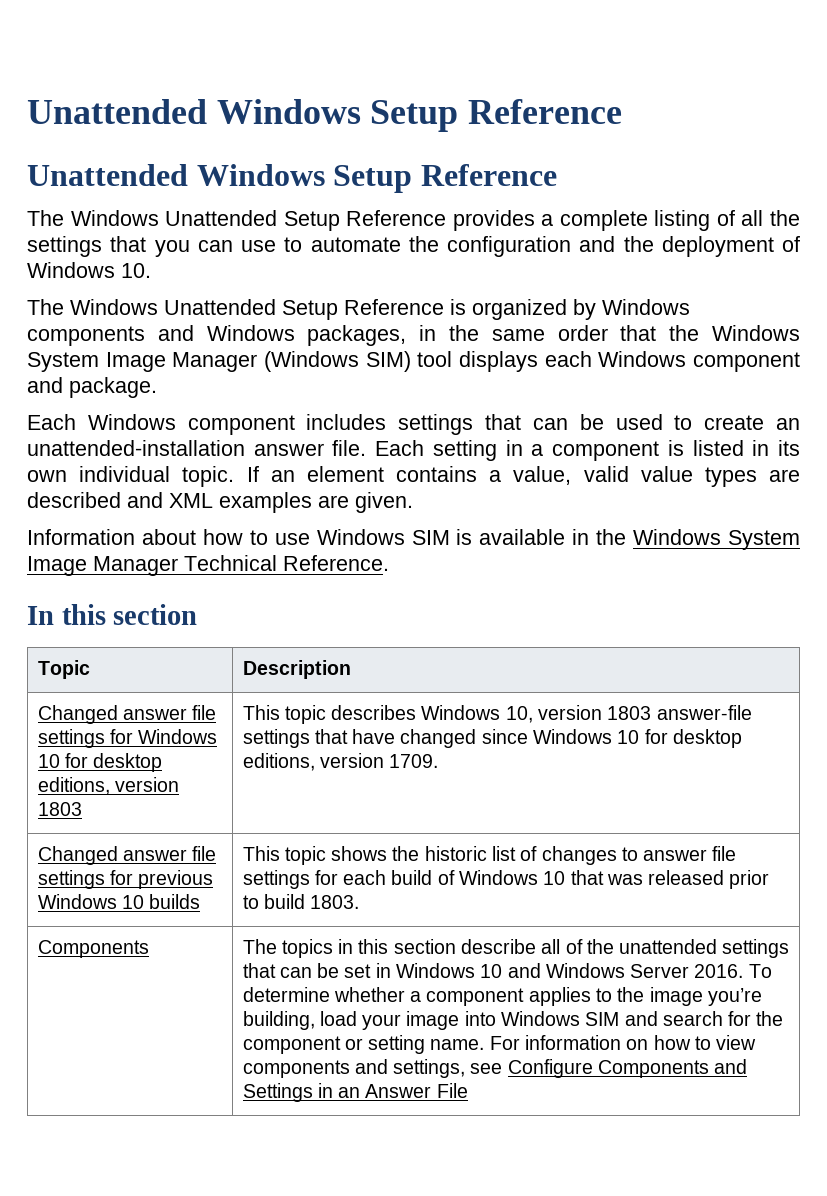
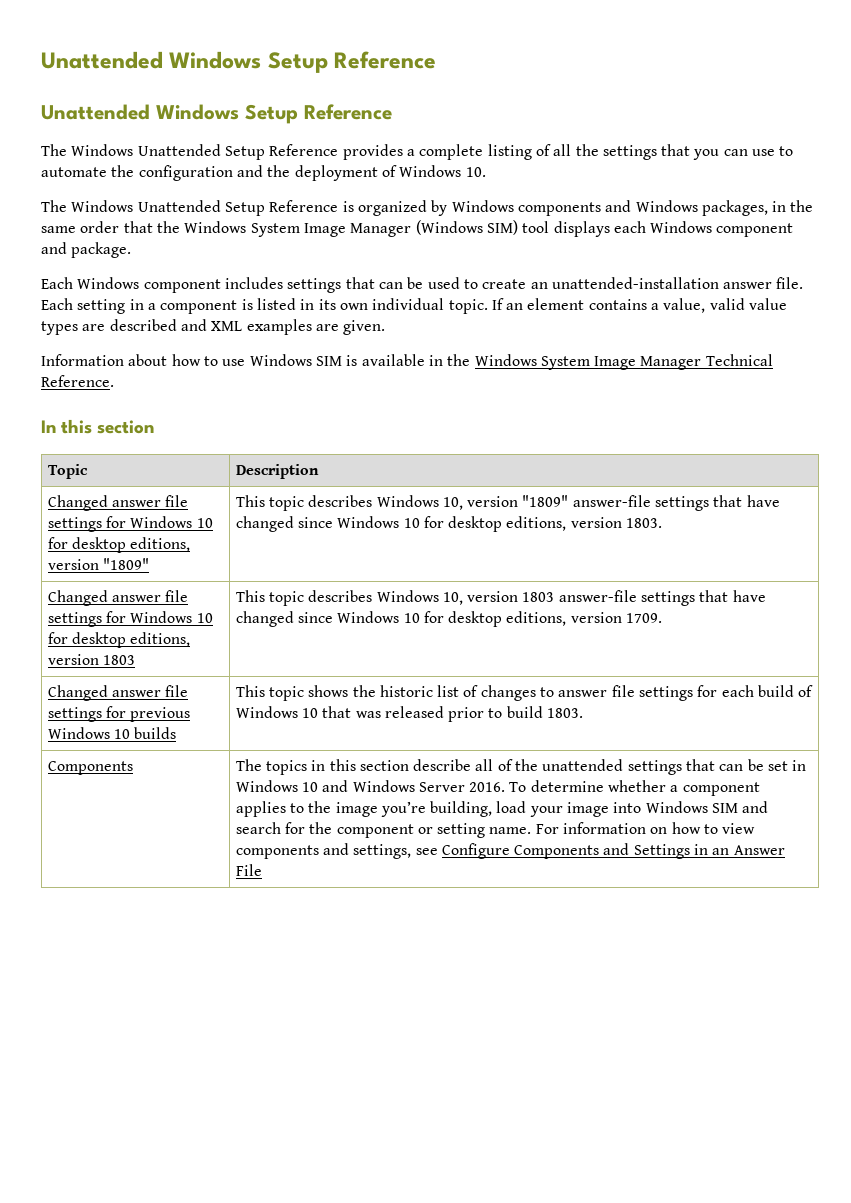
(351, 669) none -> [47,495,189,511] [47,516,213,532] [47,537,191,553] [47,558,149,570] [235,495,780,511] [235,516,663,532] // Changed answer file settings for Windows 10 for desktop editions, version "1809" | This topic describes Windows 10, version "1809" answer-file settings that have changed since Windows 10 for desktop editions, version 1803.

